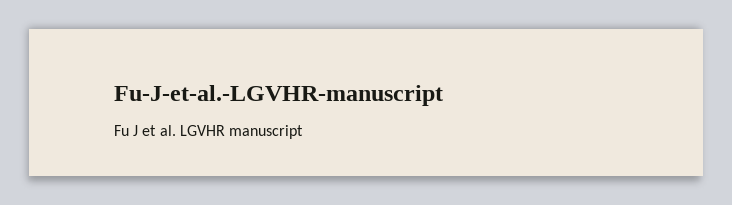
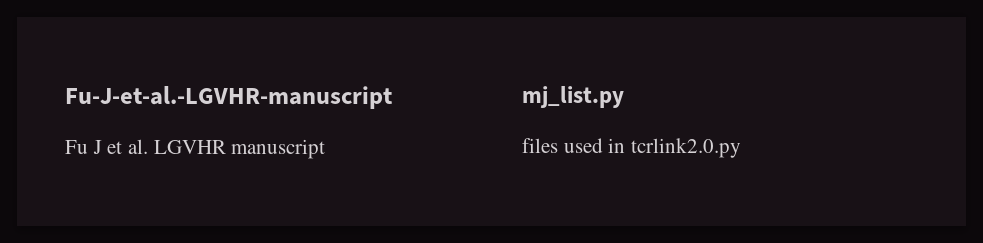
(303, 132) none -> [522,86,624,108] [522,138,742,158] // mj_list.py // files used in tcrlink2.0.py

